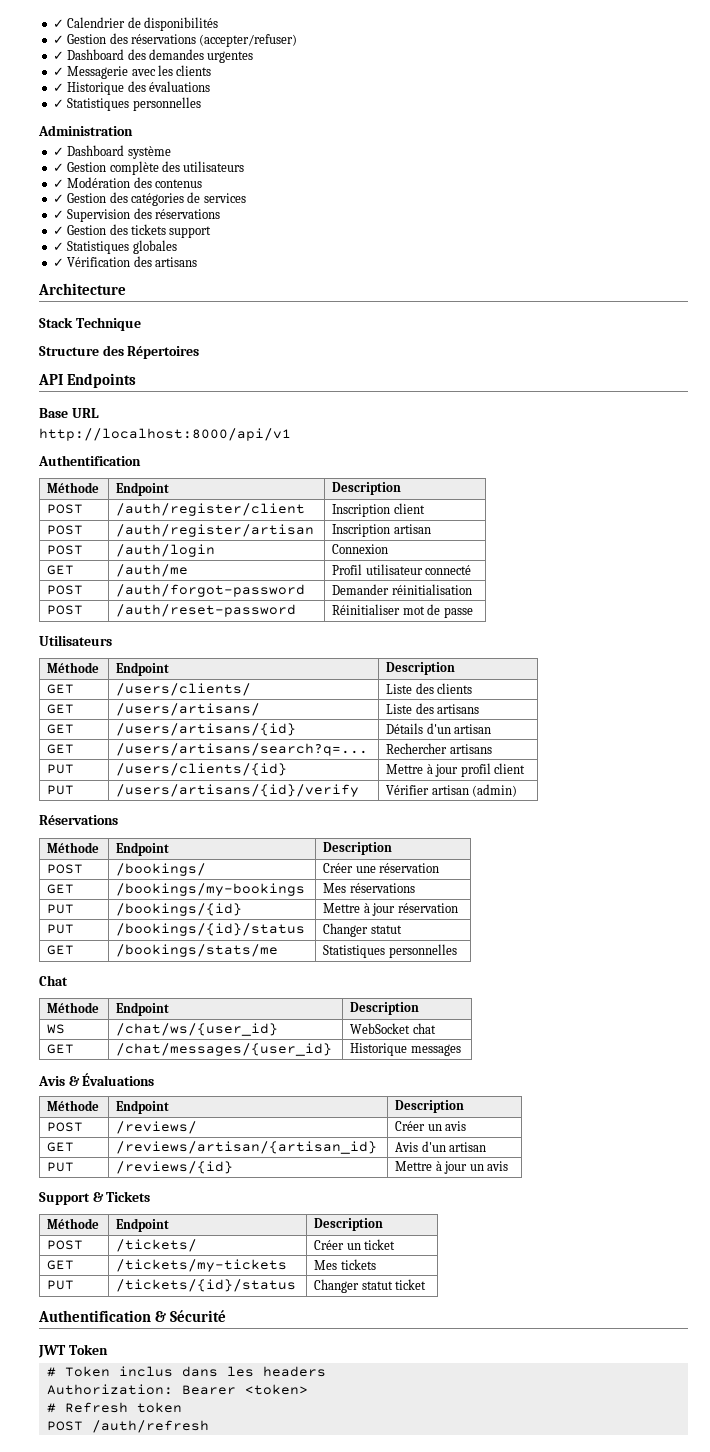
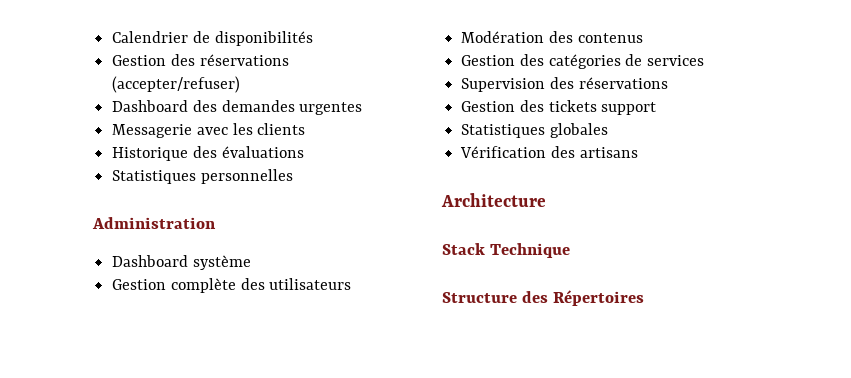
[52,19,64,28] ✓ -> (112, 37) none
[52,35,64,44] ✓ -> (313, 38) none
[52,51,64,60] ✓ -> (241, 84) none
[52,67,64,76] ✓ -> (363, 108) none
[52,83,64,92] ✓ -> (306, 129) none
[52,99,64,108] ✓ -> (304, 152) none
[52,147,64,156] ✓ -> (216, 223) none
[52,163,64,172] ✓ -> (251, 262) none
[52,179,64,188] ✓ -> (352, 284) none
[52,194,64,203] ✓ -> (643, 38) none
[52,210,64,219] ✓ -> (705, 60) none
[52,226,64,235] ✓ -> (668, 83) none
[52,242,64,251] ✓ -> (657, 108) none
[52,258,64,267] ✓ -> (608, 130) none
[38,373,136,388] [39,408,99,418] [39,428,291,441] [38,455,141,466] [47,482,100,493] [116,482,170,496] [332,482,402,495] [47,504,84,514] [116,503,306,516] [332,503,425,517] [47,525,84,535] [116,524,315,537] [332,524,431,537] [47,545,84,555] [116,544,216,557] [332,544,389,554] [47,565,75,575] [116,564,189,577] [332,564,472,575] [47,585,84,595] [116,584,306,597] [332,584,472,595] [47,605,84,615] [116,604,297,617] [332,604,473,618] [39,635,112,646] [47,662,100,673] [116,662,170,676] [386,662,456,675] [47,684,75,694] [116,683,252,696] [386,683,473,694] [47,704,75,714] [116,703,261,716] [386,703,480,714] [47,724,75,734] [116,723,297,736] [386,723,492,734] [47,744,75,754] [116,743,369,756] [386,743,492,754] [47,764,75,774] [116,763,288,776] [386,763,525,777] [47,785,75,795] [116,784,360,797] [386,784,518,797] [39,815,118,825] [47,842,100,853] [116,842,170,856] [323,842,393,855] [47,864,84,874] [116,863,207,876] [323,863,440,873] [47,884,75,894] [116,883,306,896] [323,883,415,893] [47,904,75,914] [116,903,243,916] [323,903,458,916] [47,924,75,934] [116,923,306,936] [323,923,402,937] [47,945,75,955] [116,944,279,957] [323,944,457,958] [39,975,68,986] [47,1002,100,1013] [116,1002,170,1016] [350,1002,420,1015] [47,1024,66,1034] [116,1023,279,1036] [350,1023,436,1034] [47,1044,75,1054] [116,1043,333,1056] [350,1043,461,1056] [38,1073,155,1086] [47,1100,100,1111] [116,1100,170,1114] [395,1100,465,1113] [47,1122,84,1132] [116,1121,198,1134] [395,1121,467,1131] [47,1142,75,1152] [116,1141,378,1154] [395,1141,487,1152] [47,1162,75,1172] [116,1161,234,1174] [395,1161,508,1174] [39,1191,151,1205] [47,1218,100,1229] [116,1218,170,1232] [314,1218,384,1231] [47,1240,84,1250] [116,1239,198,1252] [314,1239,396,1250] [47,1260,75,1270] [116,1259,288,1272] [314,1259,376,1270] [47,1280,75,1290] [116,1279,297,1292] [314,1279,427,1293] [38,1310,226,1322] [38,1344,108,1358] [46,1366,326,1377] [46,1384,308,1395] [46,1402,182,1413] [46,1420,209,1433] // API Endpoints // Base URL // http://localhost:8000/api/v1 // Authentification // Méthode | Endpoint | Description // POST | /auth/register/client | Inscription client // POST | /auth/register/artisan | Inscription artisan // POST | /auth/login | Connexion // GET | /auth/me | Profil utilisateur connecté // POST | /auth/forgot-password | Demander réinitialisation // POST | /auth/reset-password | Réinitialiser mot de passe // Utilisateurs // Méthode | Endpoint | Description // GET | /users/clients/ | Liste des clients // GET | /users/artisans/ | Liste des artisans // GET | /users/artisans/{id} | Détails d'un artisan // GET | /users/artisans/search?q=... | Rechercher artisans // PUT | /users/clients/{id} | Mettre à jour profil client // PUT | /users/artisans/{id}/verify | Vérifier artisan (admin) // Réservations // Méthode | Endpoint | Description // POST | /bookings/ | Créer une réservation // GET | /bookings/my-bookings | Mes réservations // PUT | /bookings/{id} | Mettre à jour réservation // PUT | /bookings/{id}/status | Changer statut // GET | /bookings/stats/me | Statistiques personnelles // Chat // Méthode | Endpoint | Description // WS | /chat/ws/{user_id} | WebSocket chat // GET | /chat/messages/{user_id} | Historique messages // Avis & Évaluations // Méthode | Endpoint | Description // POST | /reviews/ | Créer un avis // GET | /reviews/artisan/{artisan_id} | Avis d'un artisan // PUT | /reviews/{id} | Mettre à jour un avis // Support & Tickets // Méthode | Endpoint | Description // POST | /tickets/ | Créer un ticket // GET | /tickets/my-tickets | Mes tickets // PUT | /tickets/{id}/status | Changer statut ticket // Authentification & Sécurité // JWT Token // # Token inclus dans les headers // Authorization: Bearer <token> // # Refresh token // POST /auth/refresh -> (644, 298) none

